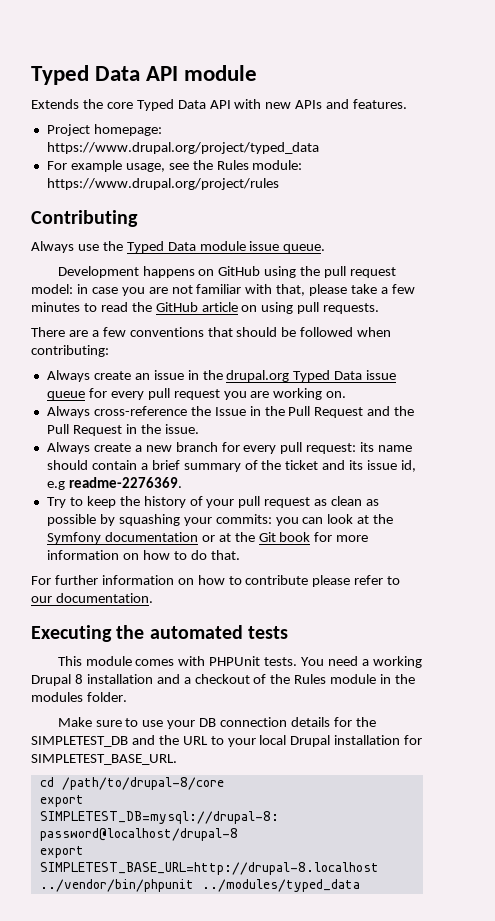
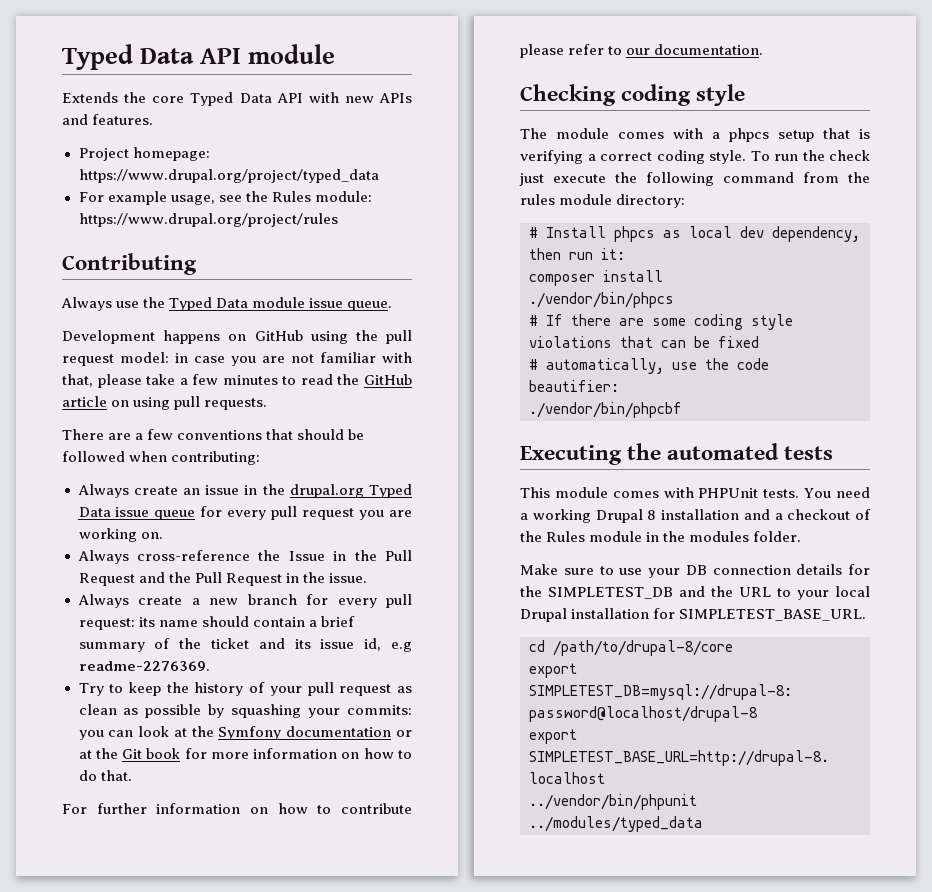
(153, 598) none -> [520,84,746,106] [520,128,870,142] [520,150,870,164] [519,172,870,186] [520,194,686,208] [529,226,860,242] [529,248,625,260] [529,270,663,286] [529,292,674,308] [529,314,793,330] [529,336,759,348] [529,358,769,374] [529,380,619,392] [529,402,682,418] // Checking coding style // The module comes with a phpcs setup that is verifying a correct coding style. To run the check just execute the following command from the rules module directory: // # Install phpcs as local dev dependency, then run it: // composer install // ./vendor/bin/phpcs // # If there are some coding style violations that can be fixed // # automatically, use the code beautifier: // ./vendor/bin/phpcbf

